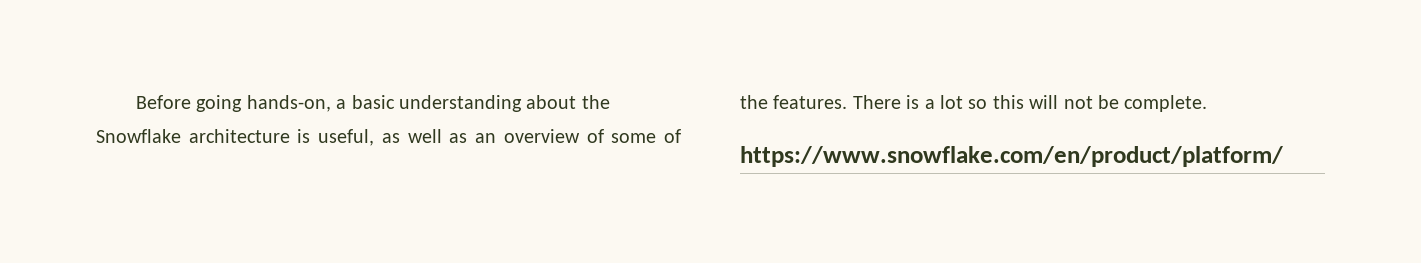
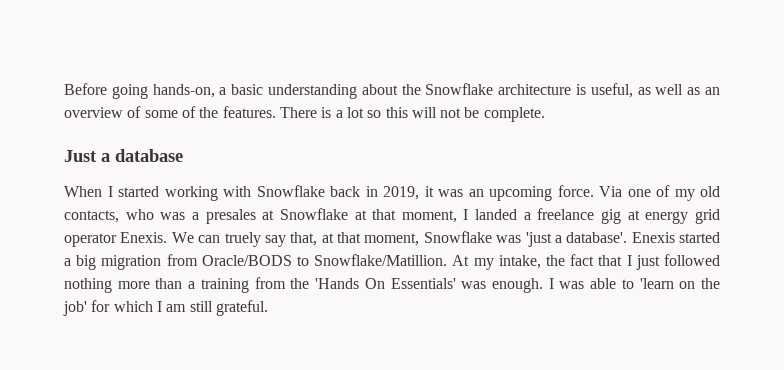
[740,146,1283,167] https://www.snowflake.com/en/product/platform/ -> [64,149,183,162] [64,185,720,201] [64,208,720,224] [64,231,720,247] [64,254,721,270] [64,277,720,293] [63,300,268,316] Just a database // When I started working with Snowflake back in 2019, it was an upcoming force. Via one of my old contacts, who was a presales at Snowflake at that moment, I landed a freelance gig at energy grid operator Enexis. We can truely say that, at that moment, Snowflake was 'just a database'. Enexis started a big migration from Oracle/BODS to Snowflake/Matillion. At my intake, the fact that I just followed nothing more than a training from the 'Hands On Essentials' was enough. I was able to 'learn on the job' for which I am still grateful.

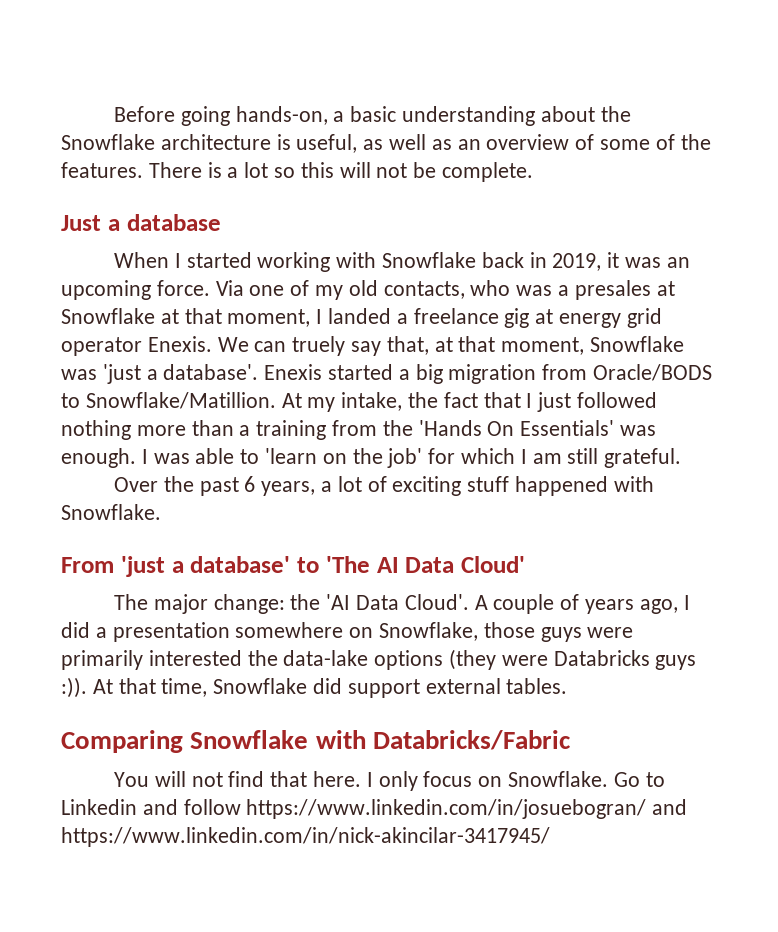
(268, 308) none -> [113,476,654,496] [61,504,161,520] [61,556,525,577] [113,594,690,614] [61,622,634,642] [61,649,697,670] [61,677,568,698] [61,730,571,753] [113,771,665,791] [61,799,688,819] [61,827,550,847] // Over the past 6 years, a lot of exciting stuff happened with Snowflake. // From 'just a database' to 'The AI Data Cloud' // The major change: the 'AI Data Cloud'. A couple of years ago, I did a presentation somewhere on Snowflake, those guys were primarily interested the data-lake options (they were Databricks guys :)). At that time, Snowflake did support external tables. // Comparing Snowflake with Databricks/Fabric // You will not find that here. I only focus on Snowflake. Go to Linkedin and follow https://www.linkedin.com/in/josuebogran/ and https://www.linkedin.com/in/nick-akincilar-3417945/

